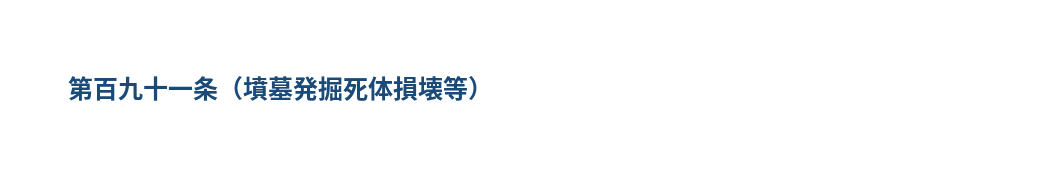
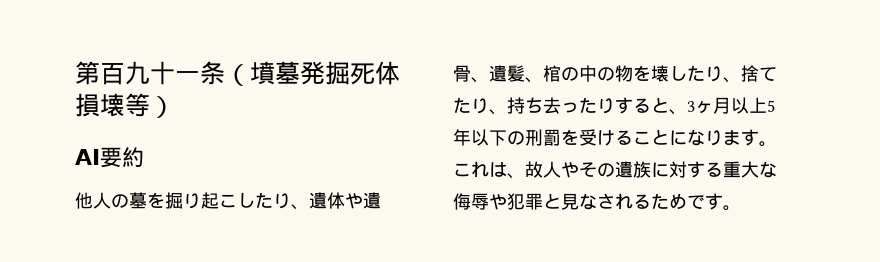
(493, 88) none -> [75,147,144,168] [75,192,381,210] [453,65,777,83] [453,97,775,115] [453,129,777,147] [453,161,777,179] [453,193,741,211] // AI要約 // 他人の墓を掘り起こしたり、遺体や遺骨、遺髪、棺の中の物を壊したり、捨てたり、持ち去ったりすると、3ヶ月以上5年以下の刑罰を受けることになります。これは、故人やその遺族に対する重大な侮辱や犯罪と見なされるためです。

